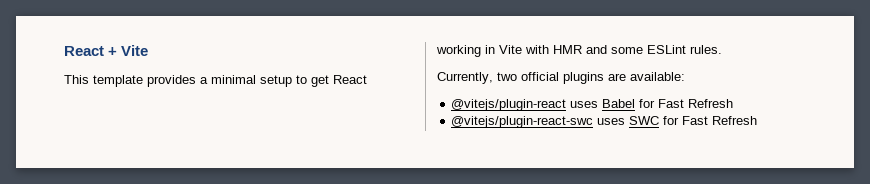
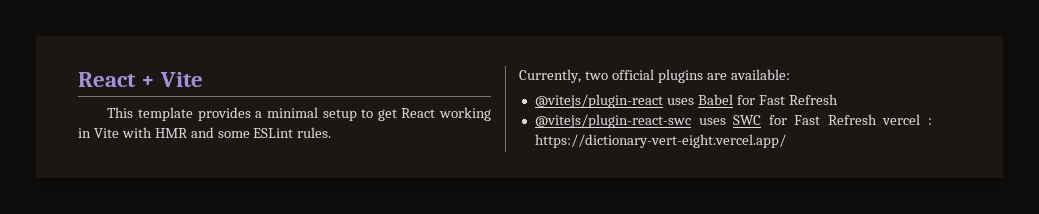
(758, 120) none -> [882,114,932,125] [534,134,786,148] vercel : https://dictionary-vert-eight.vercel.app/

